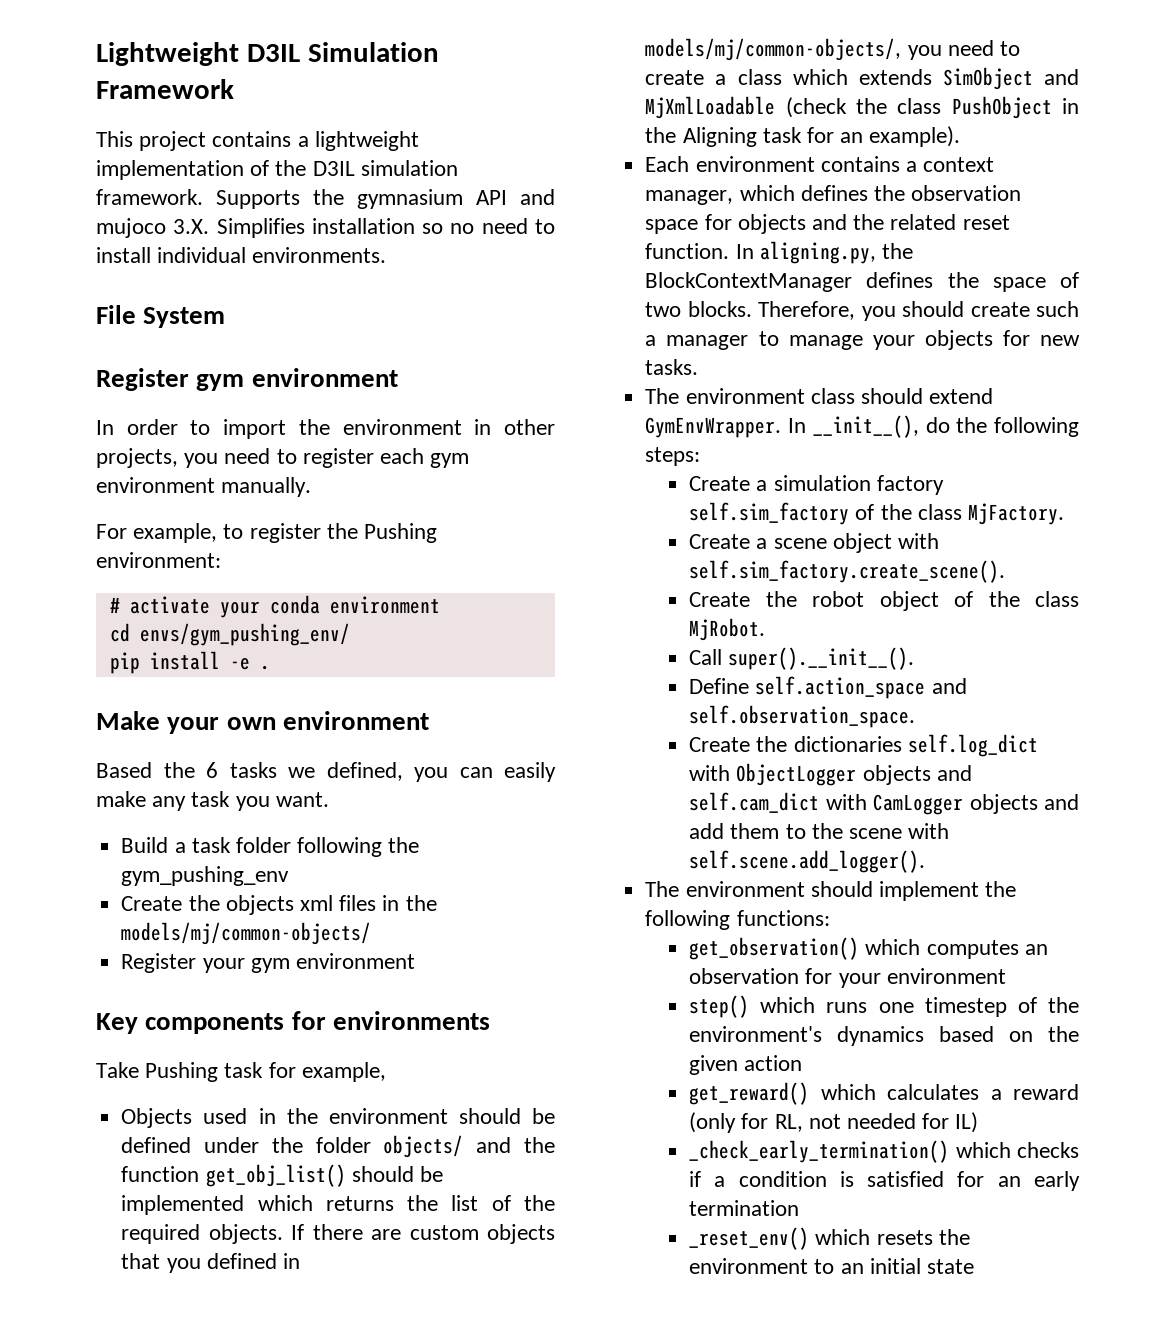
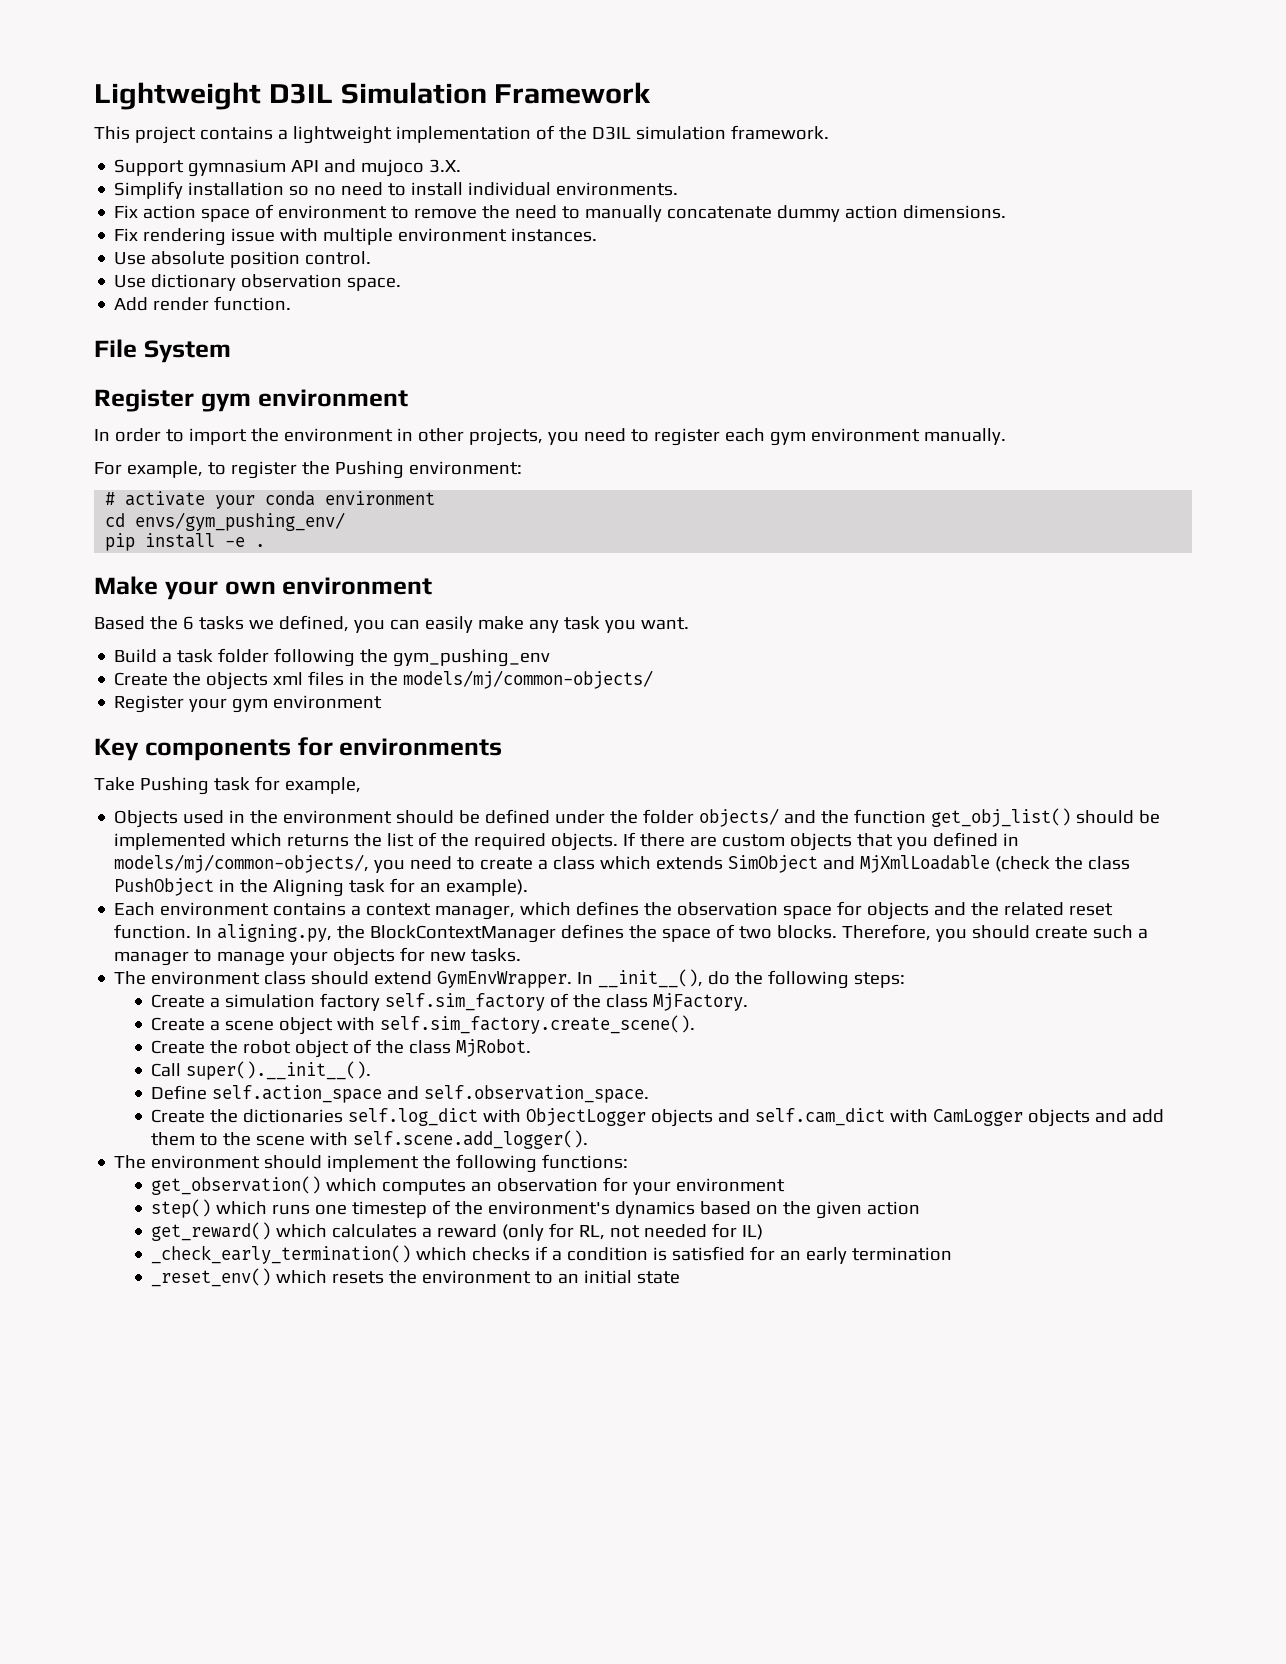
[216,189,344,209] Supports the -> [114,159,185,176] // Support
[216,218,305,238] Simplifies -> [114,181,184,199] // Simplify
(387, 255) none -> [114,204,1007,222] [114,228,598,246] [114,251,372,268] [114,274,402,291] [114,296,292,311] // Fix action space of environment to remove the need to manually concatenate dummy action dimensions. // Fix rendering issue with multiple environment instances. // Use absolute position control. // Use dictionary observation space. // Add render function.

